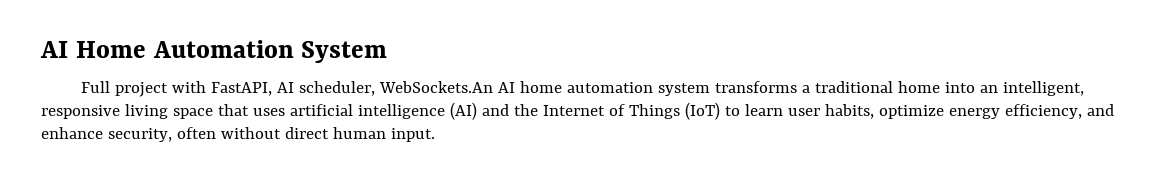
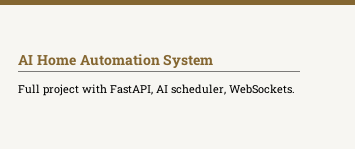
[379,81,1084,96] [41,102,1114,120] [41,127,435,142] WebSockets.An AI home automation system transforms a traditional home into an intelligent, responsive living space that uses artificial intelligence (AI) and the Internet of Things (IoT) to learn user habits, optimize energy efficiency, and enhance security, often without direct human input. -> [229,84,295,94] WebSockets.

